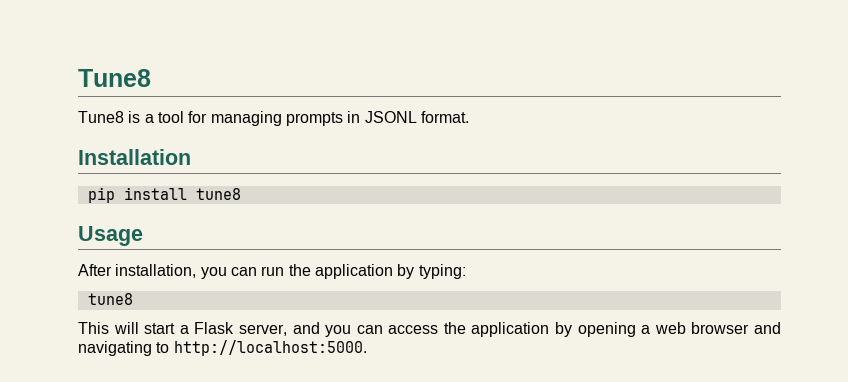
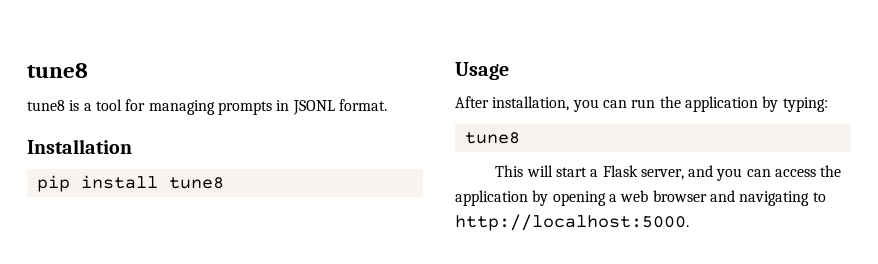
[78,69,151,87] [78,111,124,123] Tune8 // Tune8 -> [27,63,88,78] [27,100,65,111] tune8 // tune8

